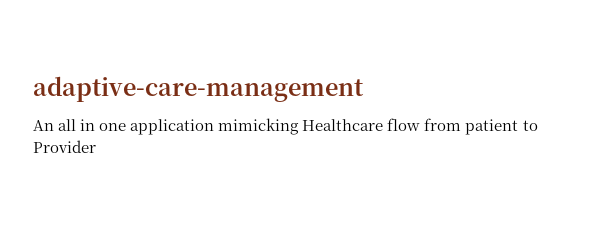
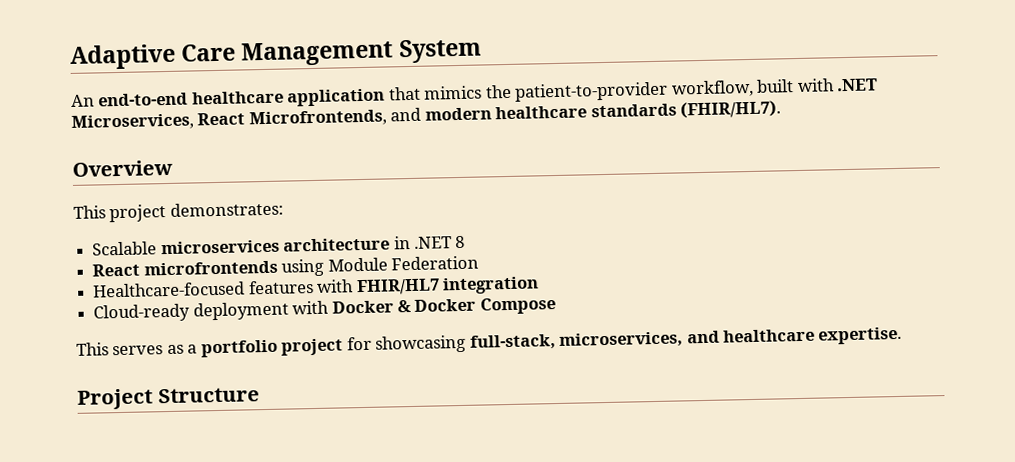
[33,76,364,102] [33,118,538,135] [33,140,96,153] adaptive-care-management // An all in one application mimicking Healthcare flow from patient to Provider -> [70,38,482,70] [71,78,879,107] [71,100,782,131] [72,159,173,177] [73,201,284,223] [92,235,466,256] [92,255,479,277] [93,276,539,298] [93,297,556,323] [76,326,903,358] [77,387,260,410] Adaptive Care Management System // An end-to-end healthcare application that mimics the patient-to-provider workflow, built with .NET Microservices, React Microfrontends, and modern healthcare standards (FHIR/HL7). // Overview // This project demonstrates: // Scalable microservices architecture in .NET 8 // React microfrontends using Module Federation // Healthcare-focused features with FHIR/HL7 integration // Cloud-ready deployment with Docker & Docker Compose // This serves as a portfolio project for showcasing full-stack, microservices, and healthcare expertise. // Project Structure

